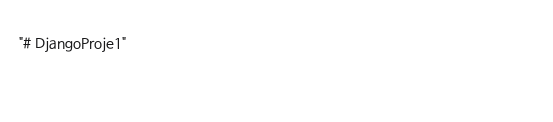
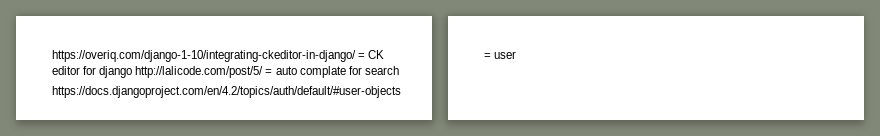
[19,37,126,53] "# DjangoProje1" -> [52,50,385,62] [52,66,399,78] [52,86,401,98] [484,51,517,59] https://overiq.com/django-1-10/integrating-ckeditor-in-django/ = CK editor for django http://lalicode.com/post/5/ = auto complate for search // https://docs.djangoproject.com/en/4.2/topics/auth/default/#user-objects = user

